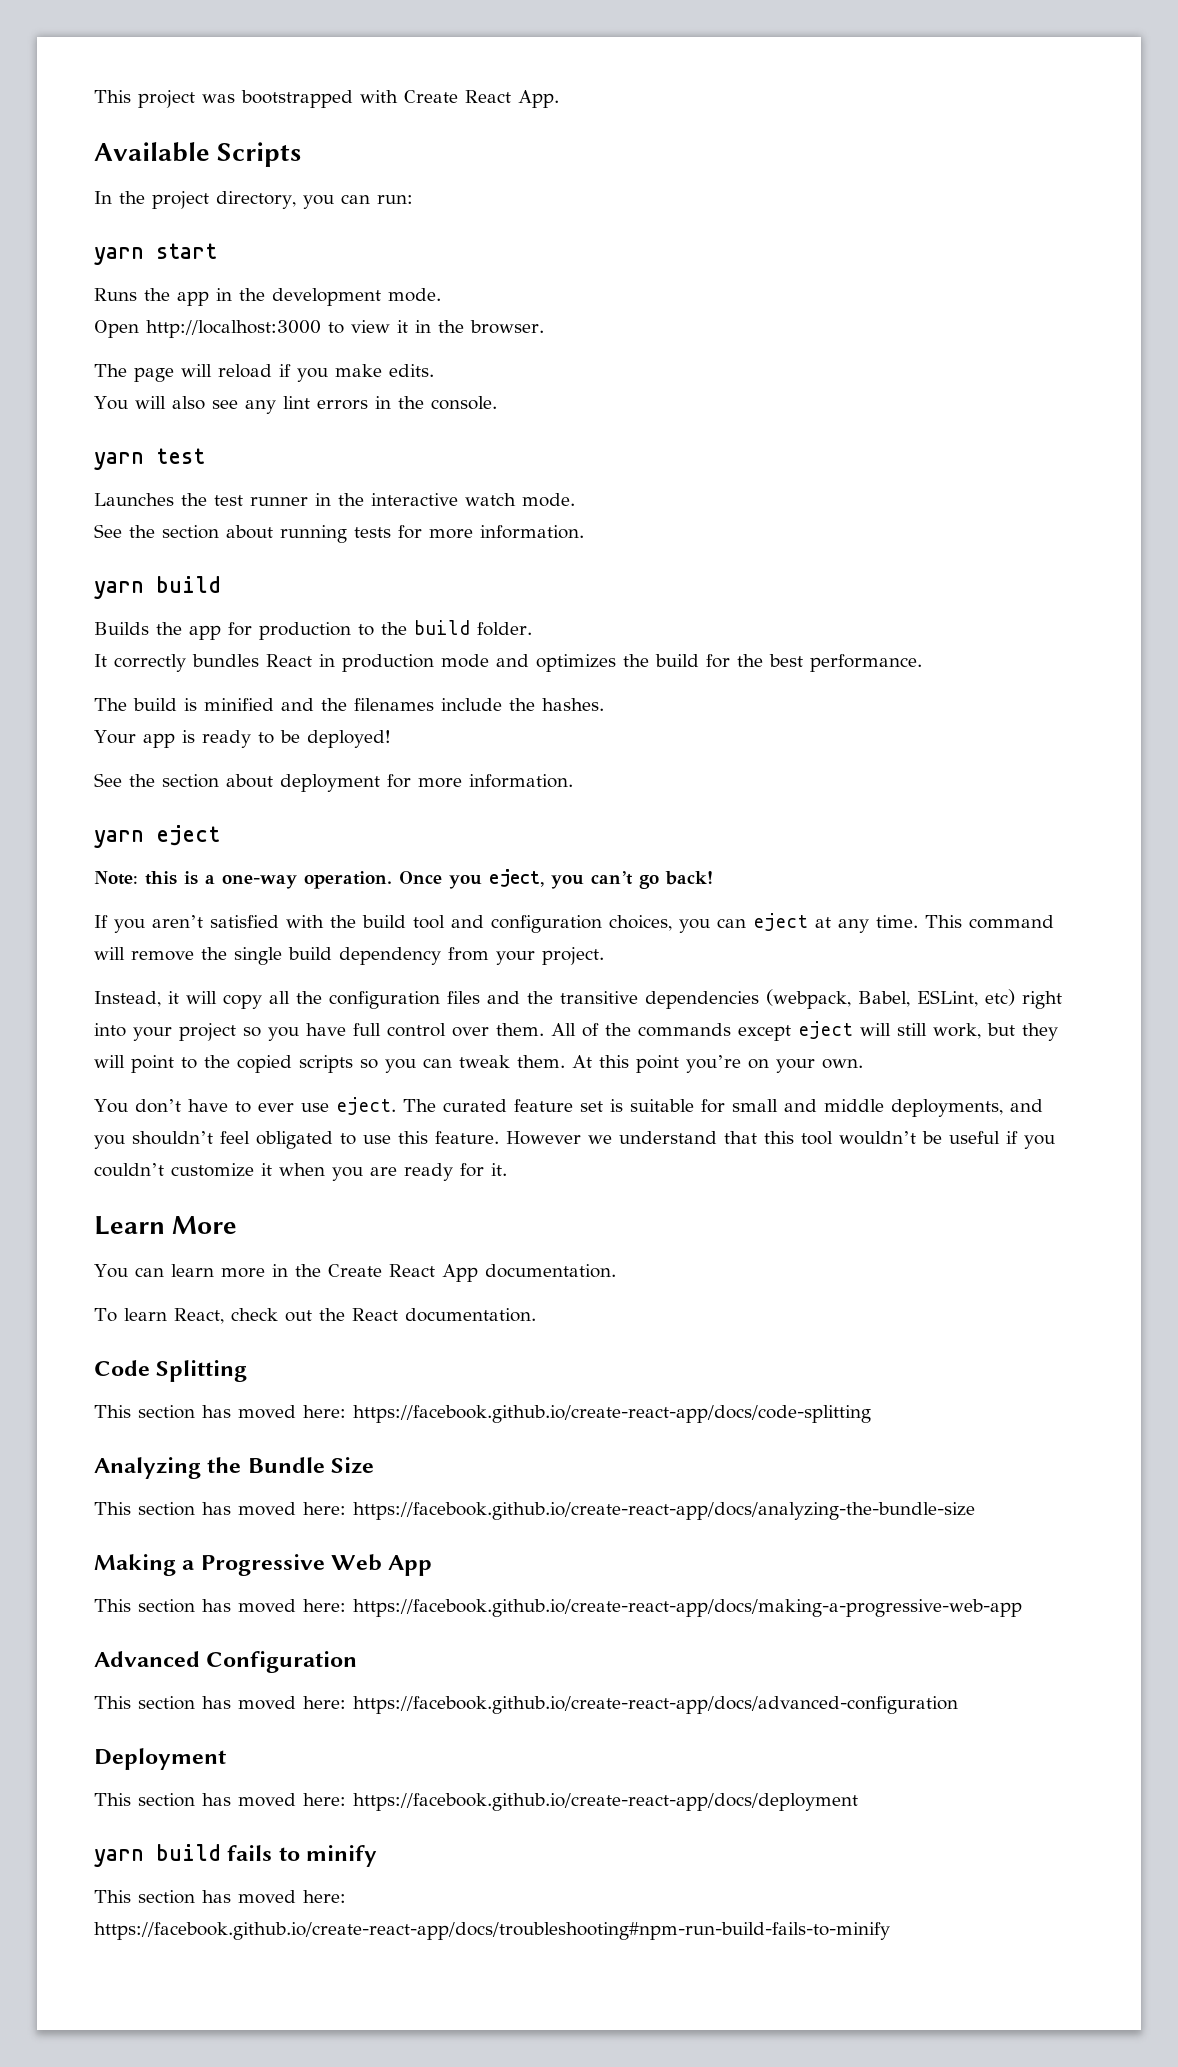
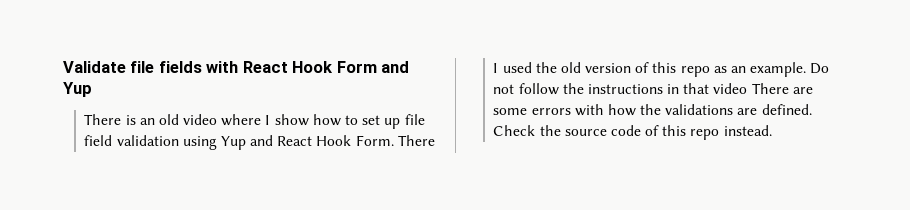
[94,90,559,108] [94,142,302,167] [94,191,413,209] [94,243,217,265] [94,288,441,306] [94,320,544,338] [94,364,434,382] [94,396,497,414] [94,448,205,470] [94,493,575,507] [94,524,584,543] [94,576,221,599] [94,620,532,640] [94,654,922,672] [94,698,604,711] [94,730,391,748] [94,773,573,792] [94,825,220,848] [94,869,713,889] [94,913,1054,933] [94,947,604,965] [94,989,1062,1009] [94,1021,1058,1041] [94,1055,863,1073] [94,1097,1043,1117] [94,1131,1055,1149] [94,1163,507,1181] [94,1216,238,1235] [94,1264,616,1282] [94,1308,536,1324] [94,1360,248,1382] [94,1405,871,1423] [94,1457,375,1479] [94,1502,975,1520] [94,1554,433,1576] [94,1599,1022,1617] [94,1651,358,1673] [94,1696,958,1714] [94,1748,226,1770] [94,1793,858,1811] [94,1844,378,1867] [94,1890,346,1904] [94,1922,890,1940] This project was bootstrapped with Create React App. // Available Scripts // In the project directory, you can run: // yarn start // Runs the app in the development mode. // Open http://localhost:3000 to view it in the browser. // The page will reload if you make edits. // You will also see any lint errors in the console. // yarn test // Launches the test runner in the interactive watch mode. // See the section about running tests for more information. // yarn build // Builds the app for production to the build folder. // It correctly bundles React in production mode and optimizes the build for the best performance. // The build is minified and the filenames include the hashes. // Your app is ready to be deployed! // See the section about deployment for more information. // yarn eject // Note: this is a one-way operation. Once you eject, you can’t go back! // If you aren’t satisfied with the build tool and configuration choices, you can eject at any time. This command will remove the single build dependency from your project. // Instead, it will copy all the configuration files and the transitive dependencies (webpack, Babel, ESLint, etc) right into your project so you have full control over them. All of the commands except eject will still work, but they will point to the copied scripts so you can tweak them. At this point you’re on your own. // You don’t have to ever use eject. The curated feature set is suitable for small and middle deployments, and you shouldn’t feel obligated to use this feature. However we understand that this tool wouldn’t be useful if you couldn’t customize it when you are ready for it. // Learn More // You can learn more in the Create React App documentation. // To learn React, check out the React documentation. // Code Splitting // This section has moved here: https://facebook.github.io/create-react-app/docs/code-splitting // Analyzing the Bundle Size // This section has moved here: https://facebook.github.io/create-react-app/docs/analyzing-the-bundle-size // Making a Progressive Web App // This section has moved here: https://facebook.github.io/create-react-app/docs/making-a-progressive-web-app // Advanced Configuration // This section has moved here: https://facebook.github.io/create-react-app/docs/advanced-configuration // Deployment // This section has moved here: https://facebook.github.io/create-react-app/docs/deployment // yarn build fails to minify // This section has moved here: https://facebook.github.io/create-react-app/docs/troubleshooting#npm-run-build-fails-to-minify -> [63,61,410,73] [63,82,92,97] [84,114,425,129] [84,135,435,150] [493,62,830,77] [493,83,813,95] [493,104,812,116] [493,125,772,140] Validate file fields with React Hook Form and Yup // There is an old video where I show how to set up file field validation using Yup and React Hook Form. There I used the old version of this repo as an example. Do not follow the instructions in that video There are some errors with how the validations are defined. Check the source code of this repo instead.

